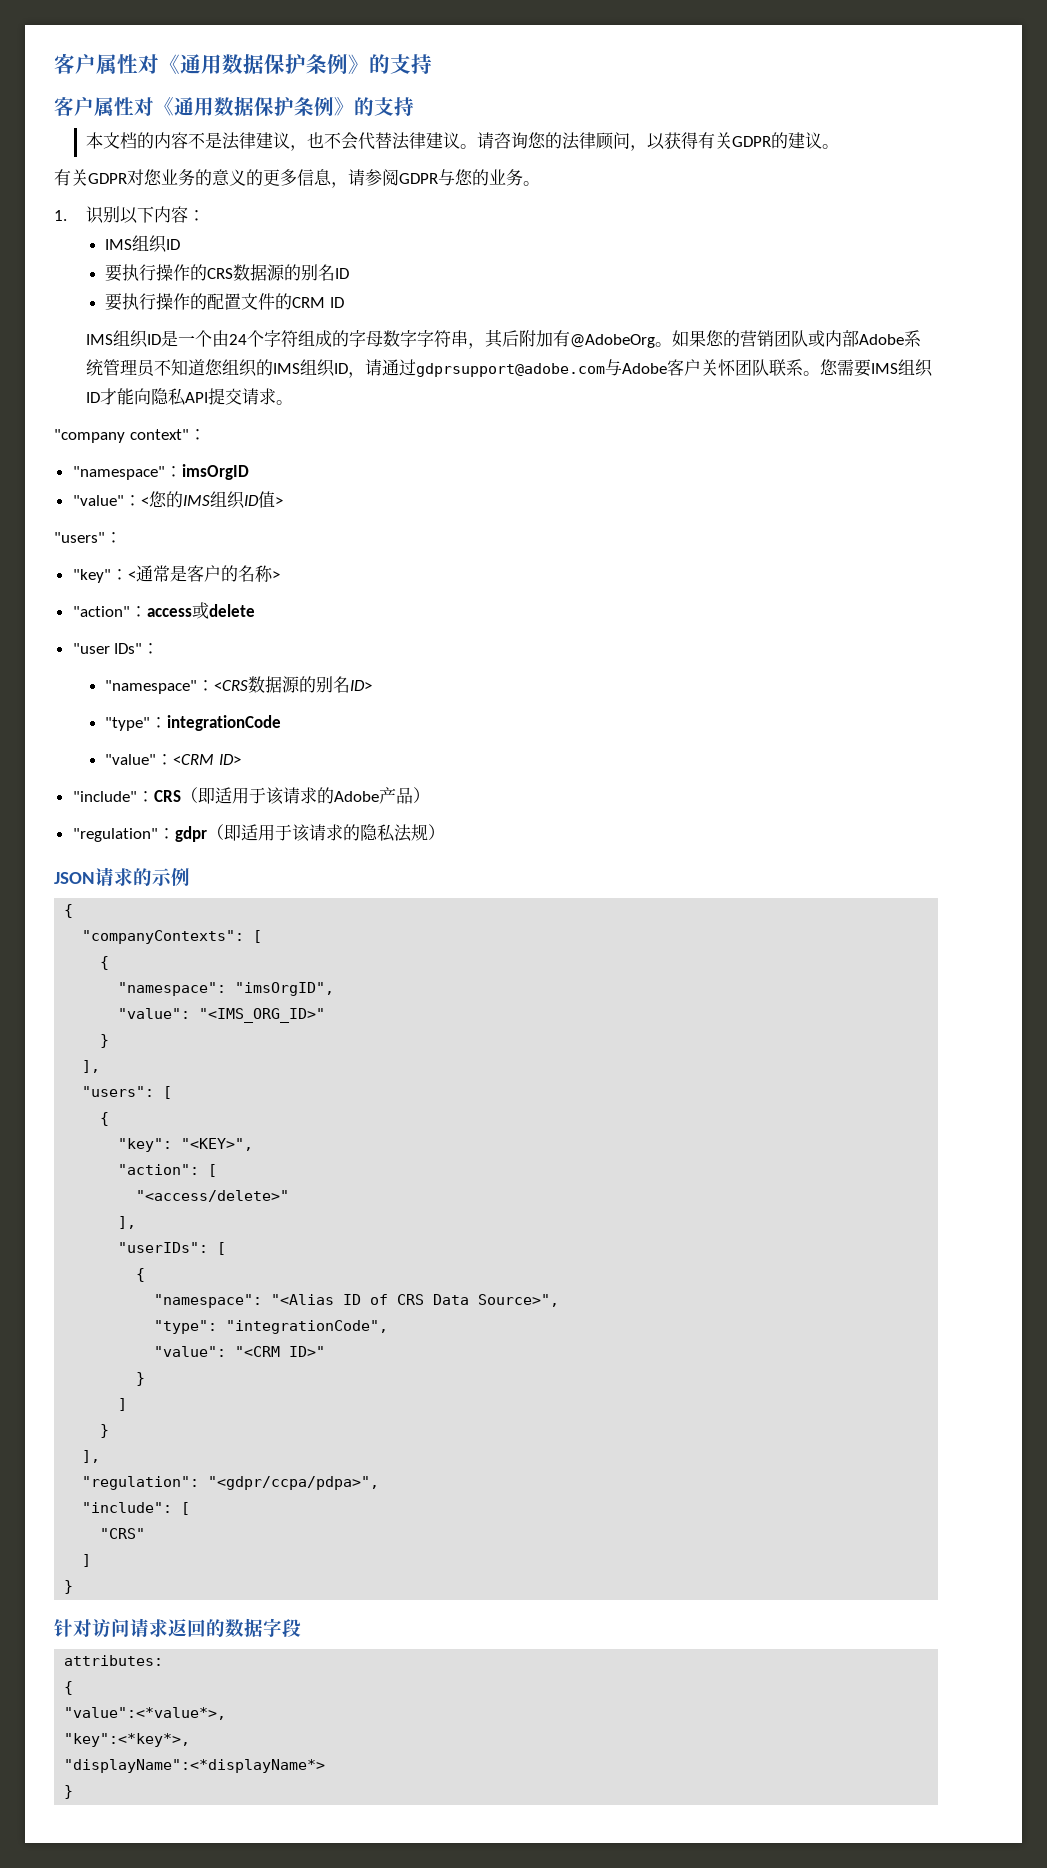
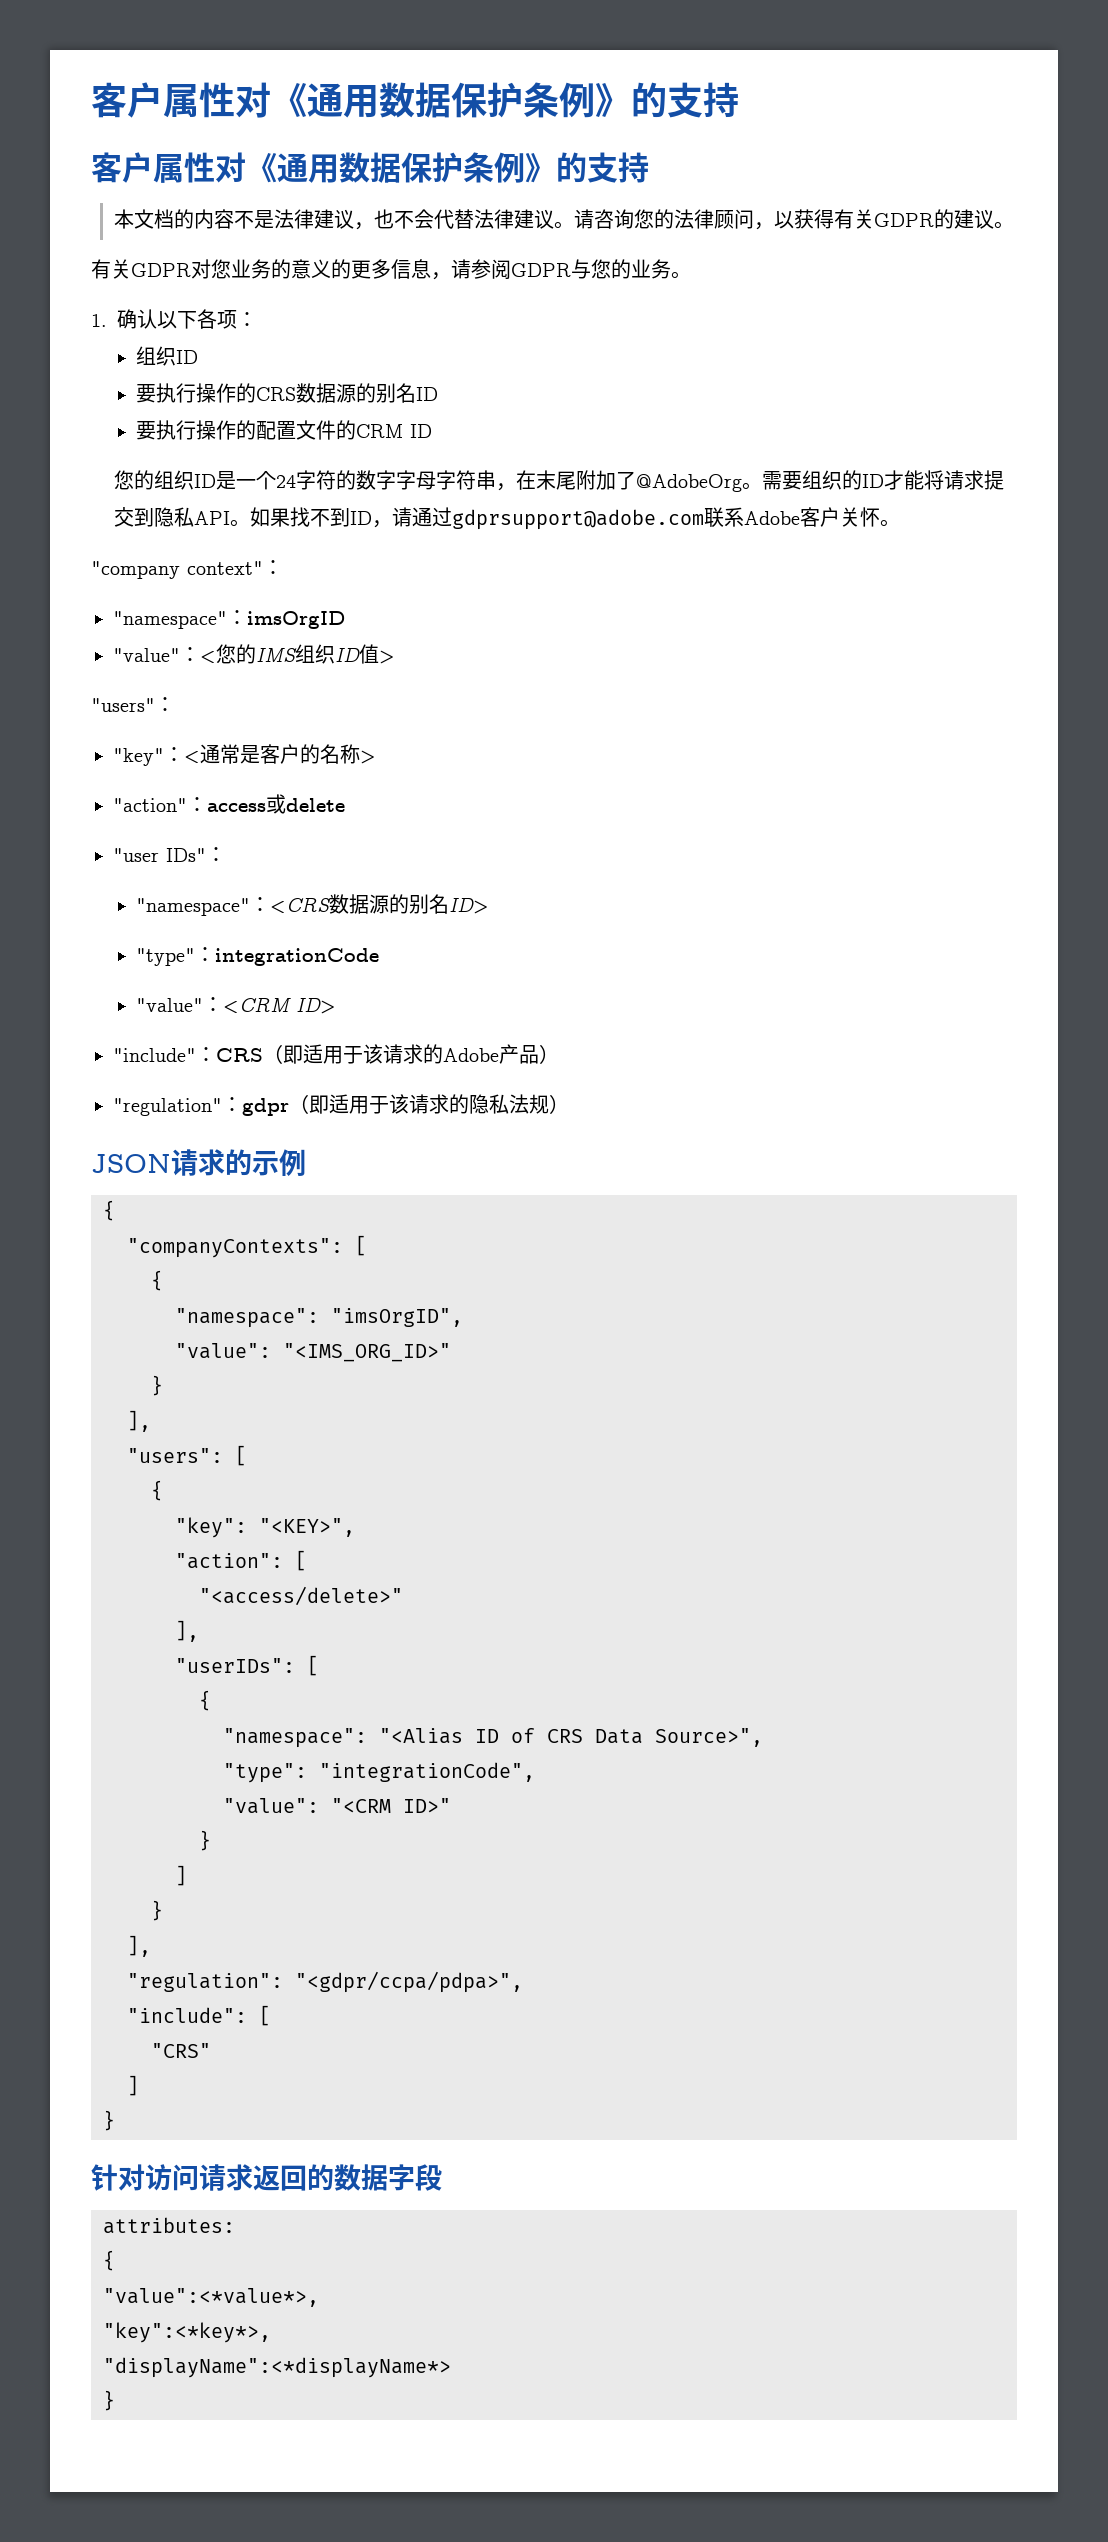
[86,206,206,224] [105,239,133,250] 识别以下内容： // IMS -> [117,309,257,329] 确认以下各项： //
[86,334,114,345] IMS -> [114,470,155,490] 您的
[212,329,922,349] [86,359,336,377] 由24个字符组成的字母数字字符串，其后附加有@AdobeOrg。如果您的营销团队或内部Adobe系统管理员不知道您组织的IMS组织 -> [276,470,1005,492] [114,507,351,527] 24字符的数字字母字符串，在末尾附加了@AdobeOrg。需要组织的ID才能将请求提交到隐私API。如果找不到
[605,359,623,376] 与 -> [704,507,745,528] 联系
[735,359,934,377] [86,388,277,406] 团队联系。您需要IMS组织ID才能向隐私API提交请求 -> (881, 517) none

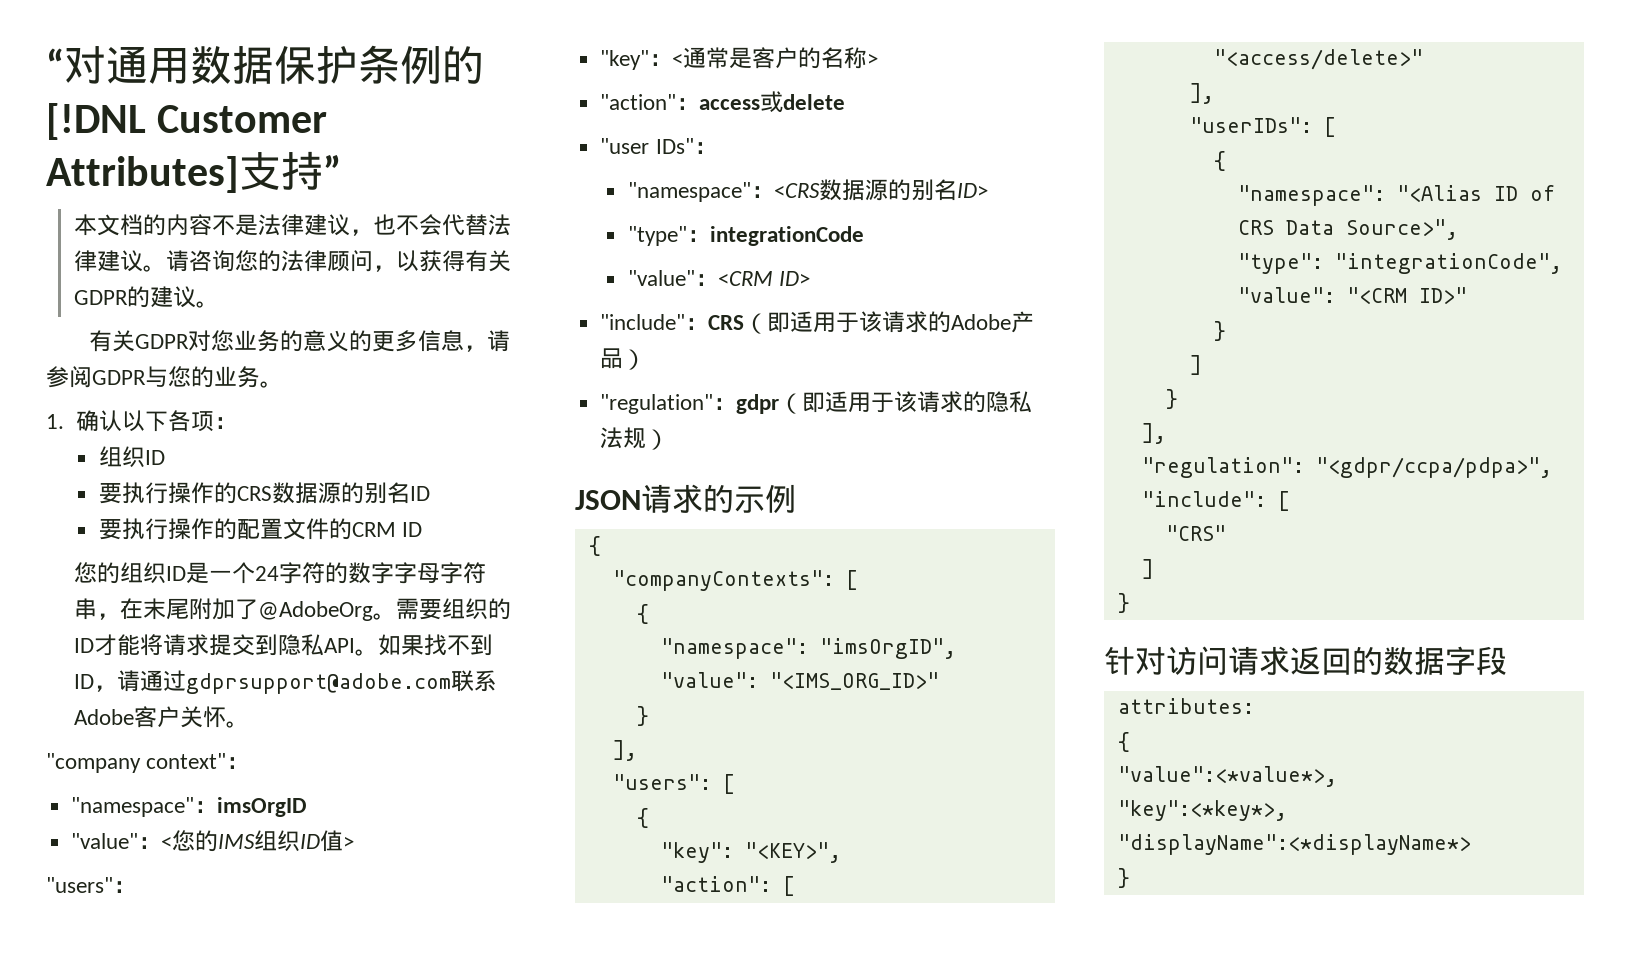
[91,82,739,118] [91,152,649,183] 客户属性对《通用数据保护条例》的支持 // 客户属性对《通用数据保护条例》的支持 -> [46,45,484,85] [46,103,328,140] [46,151,341,193] “对通用数据保护条例的[!DNL Customer Attributes]支持”

